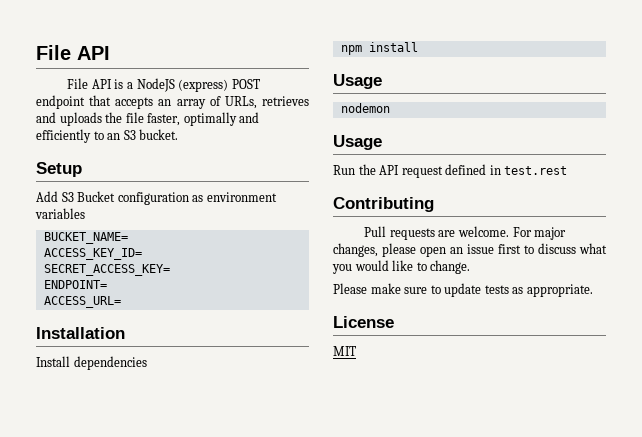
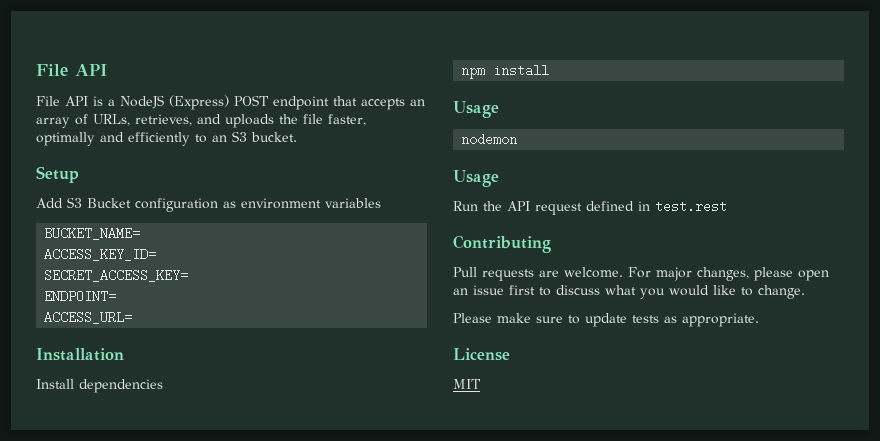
[178,79,229,92] (express) -> [169,95,229,110] (Express)
[262,96,309,106] retrieves -> [135,114,192,126] retrieves,

